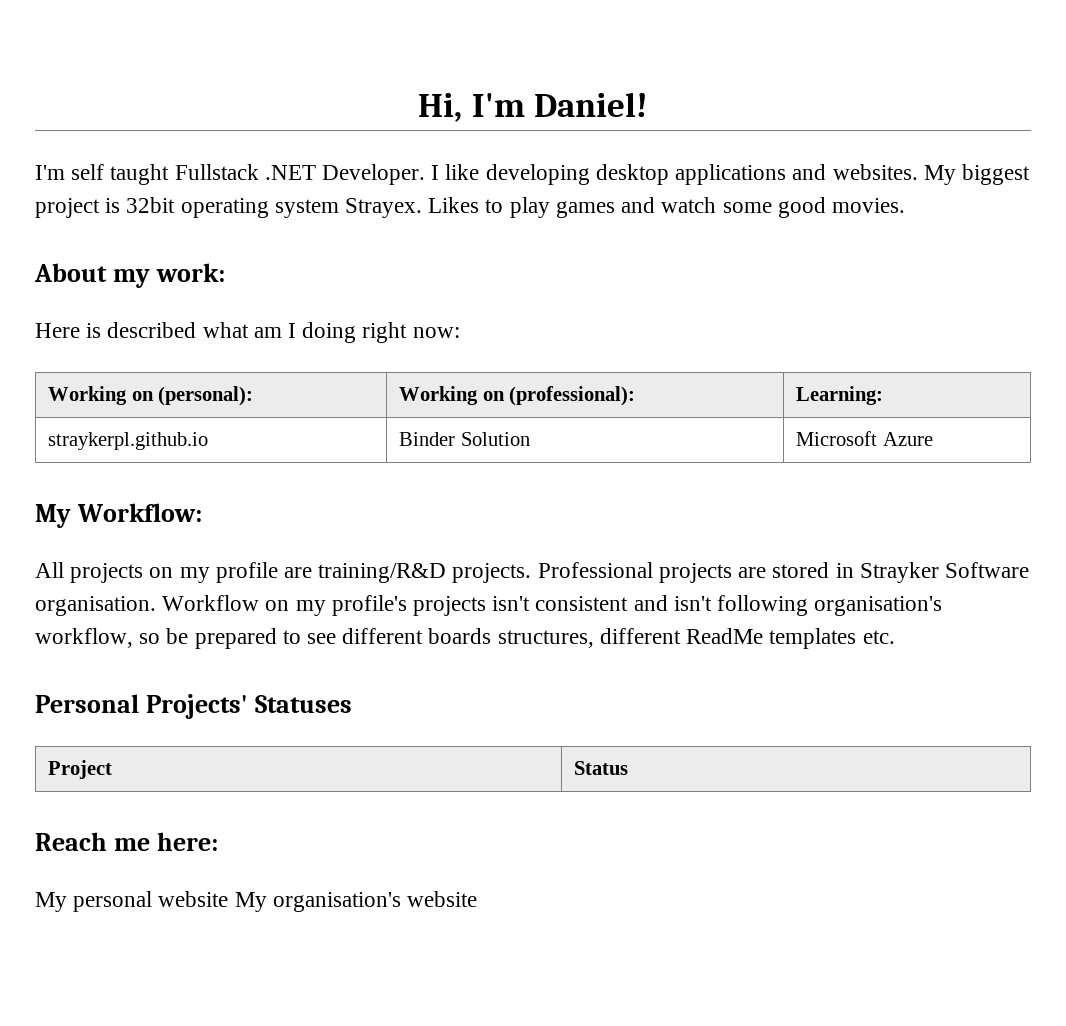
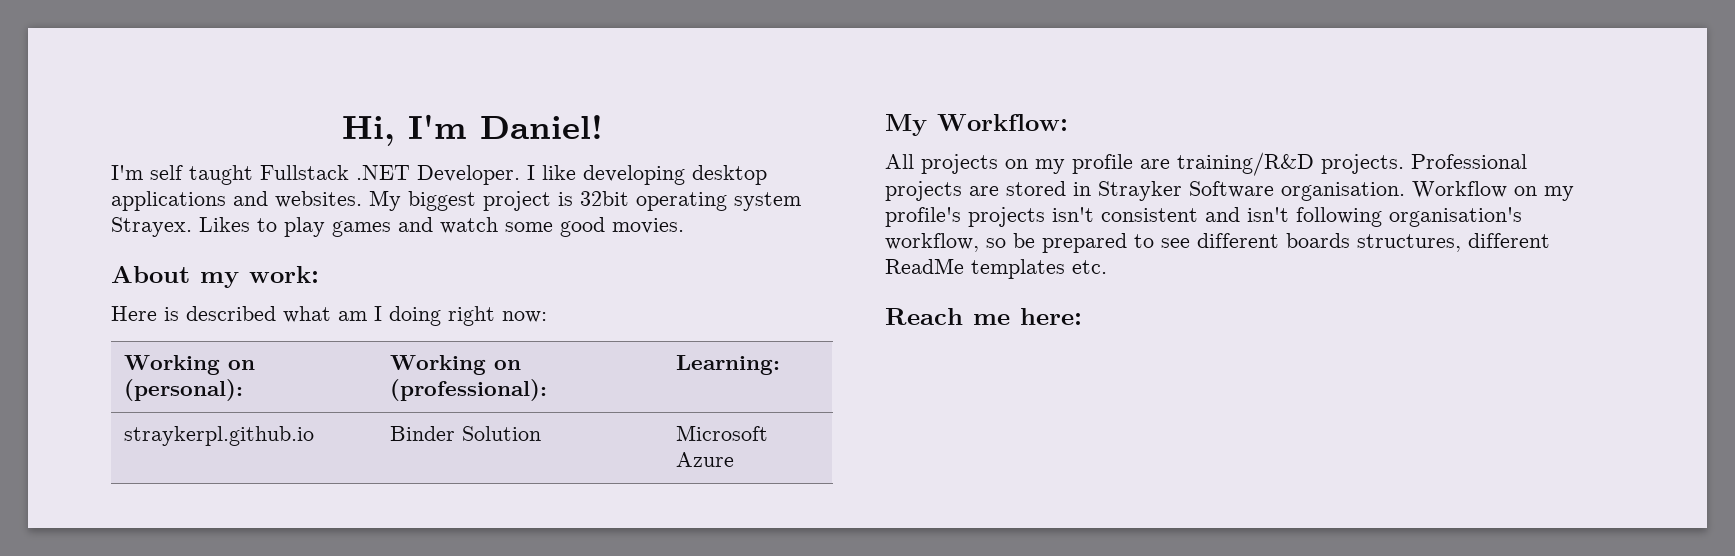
[35,694,352,719] [48,760,113,779] [574,761,629,775] [35,832,218,851] [35,891,478,912] Personal Projects' Statuses // Project | Status // Reach me here: // My personal website My organisation's website -> [885,308,1082,325] Reach me here:

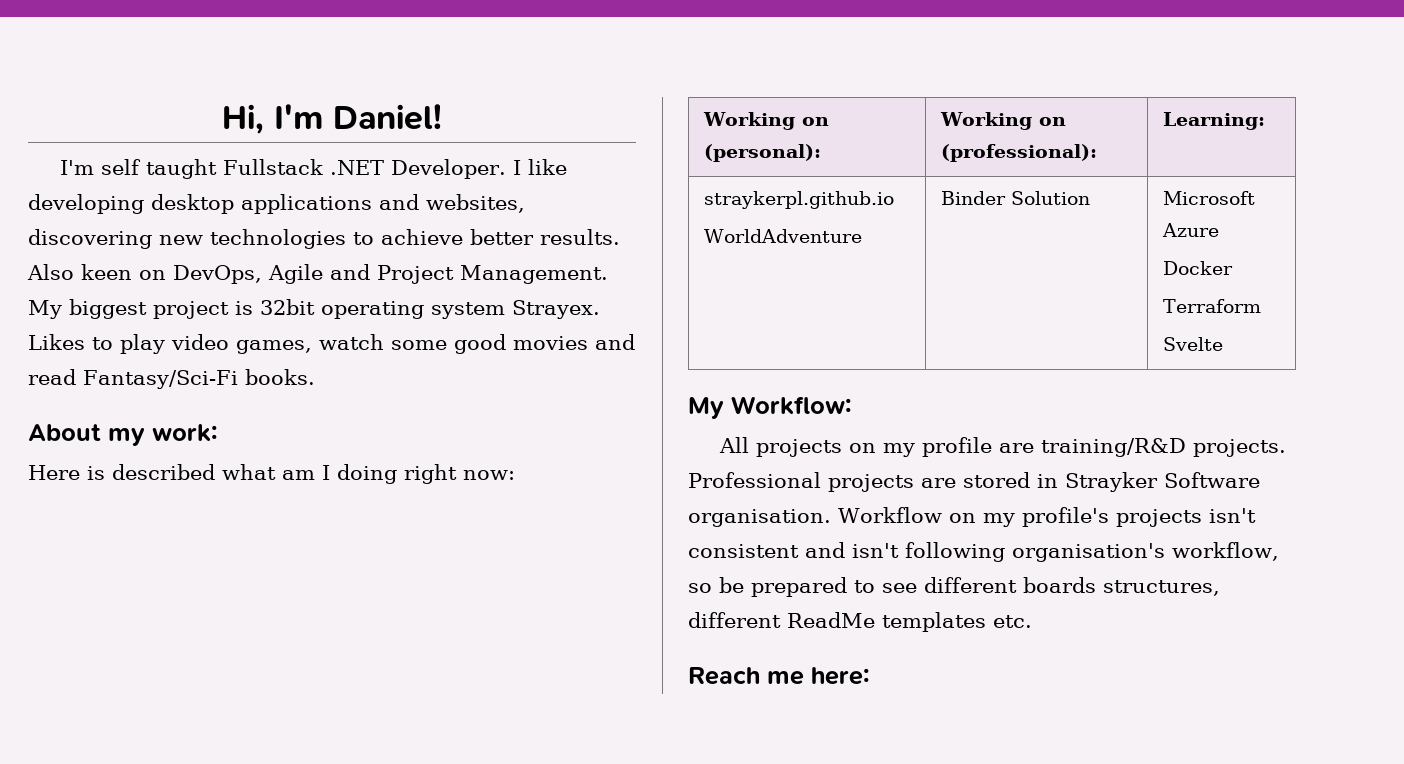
[275,191,362,208] websites. -> [426,194,525,213] [28,229,620,249] [27,264,608,284] websites, discovering new technologies to achieve better results. Also keen on DevOps, Agile and Project Management.
[332,217,433,237] games and -> [171,334,312,354] video games,
[612,218,684,234] movies. -> [513,334,635,350] [28,369,315,389] movies and read Fantasy/Sci-Fi books.
(314, 436) none -> [703,229,862,243] // WorldAdventure
(734, 459) none -> [1162,261,1233,275] [1162,299,1261,313] [1162,337,1223,351] // Docker // Terraform // Svelte

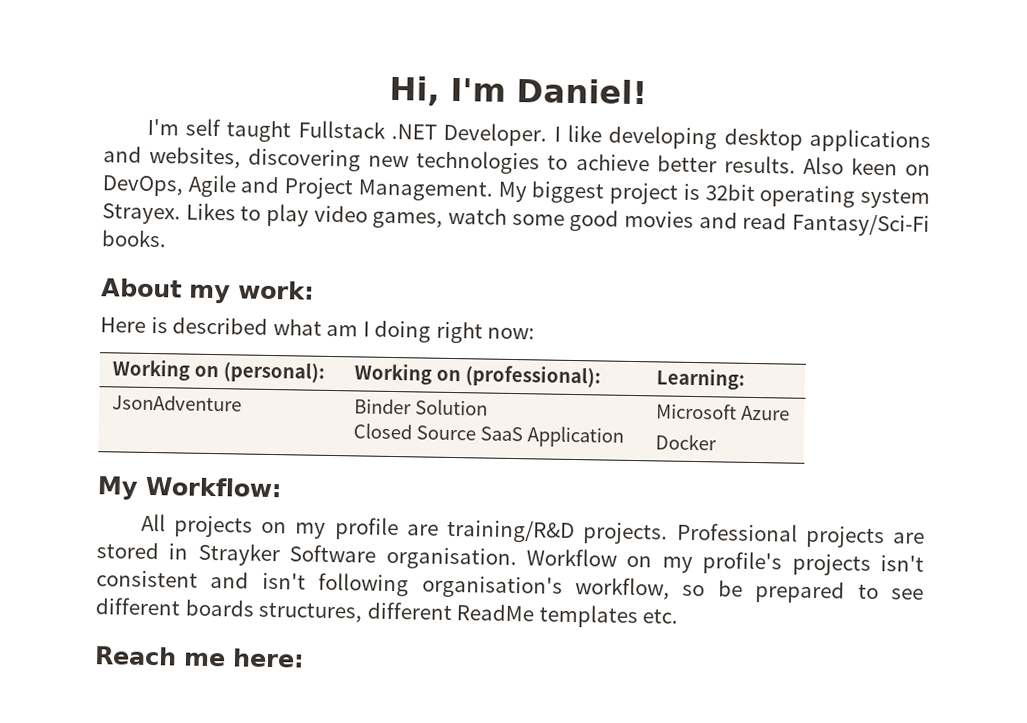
[703,191,894,209] [703,229,862,243] straykerpl.github.io // WorldAdventure -> [112,394,243,412] JsonAdventure
(1090, 198) none -> [353,423,625,448] // Closed Source SaaS Application
[1162,299,1261,313] [1162,337,1223,351] // Terraform // Svelte -> (718, 442) none

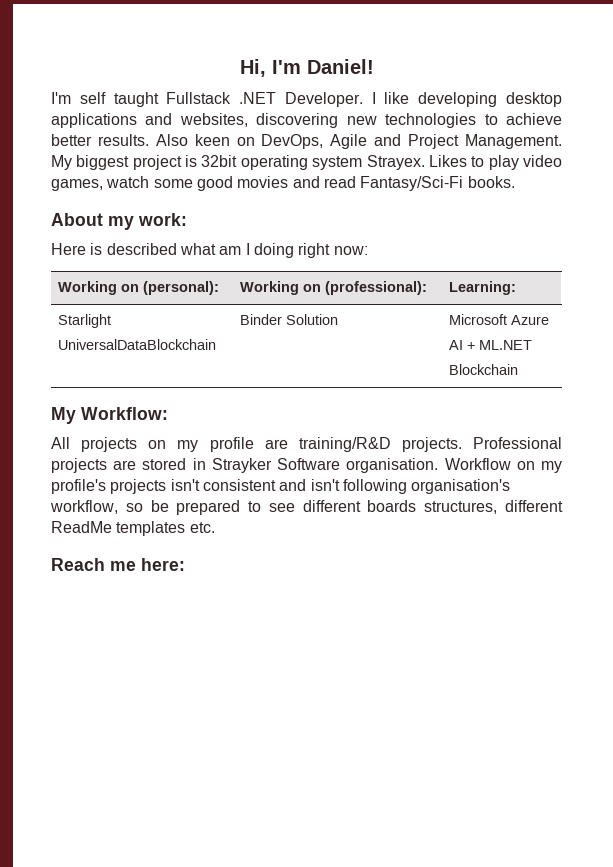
[112,394,243,412] JsonAdventure -> [57,314,111,328] [57,339,216,350] Starlight // UniversalDataBlockchain
[353,423,625,448] [656,403,791,421] [655,434,718,451] // Closed Source SaaS Application | Microsoft Azure // Docker -> [448,314,549,325] [448,340,532,350] [448,364,518,375] | Microsoft Azure // AI + ML.NET // Blockchain

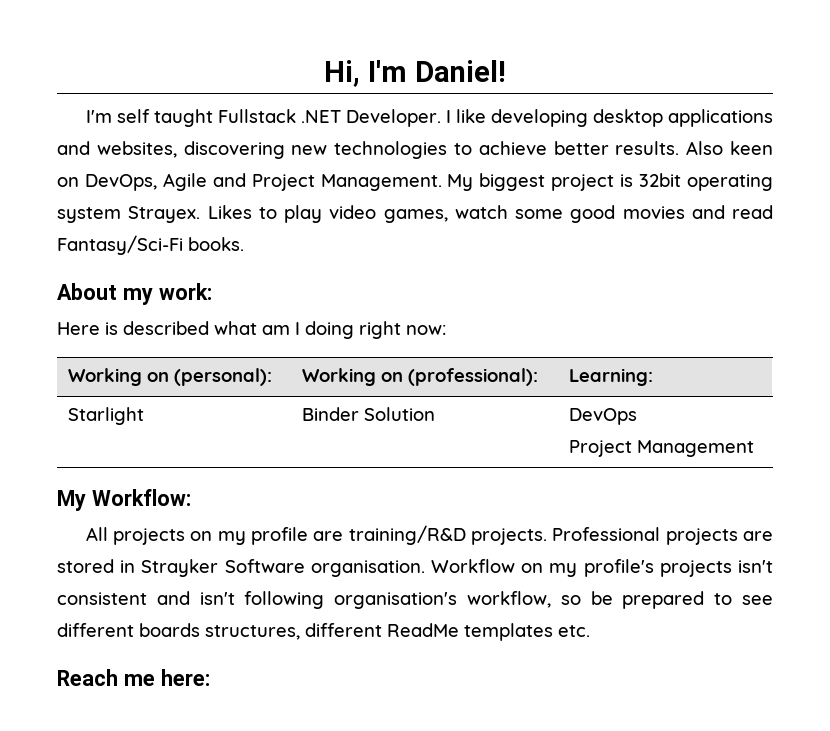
[57,339,216,350] // UniversalDataBlockchain -> (144, 416) none
[448,314,549,325] [448,340,532,350] [448,364,518,375] Microsoft Azure // AI + ML.NET // Blockchain -> [568,408,637,425] [568,440,754,457] DevOps // Project Management

